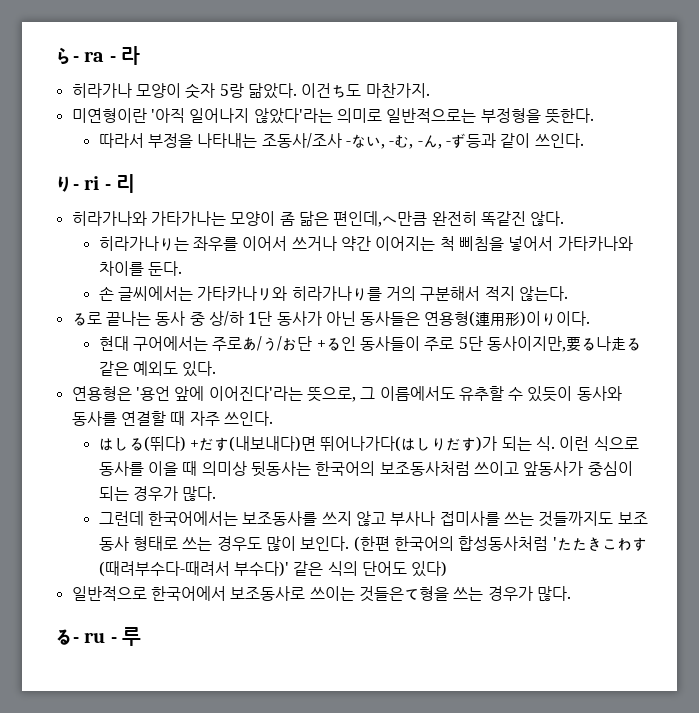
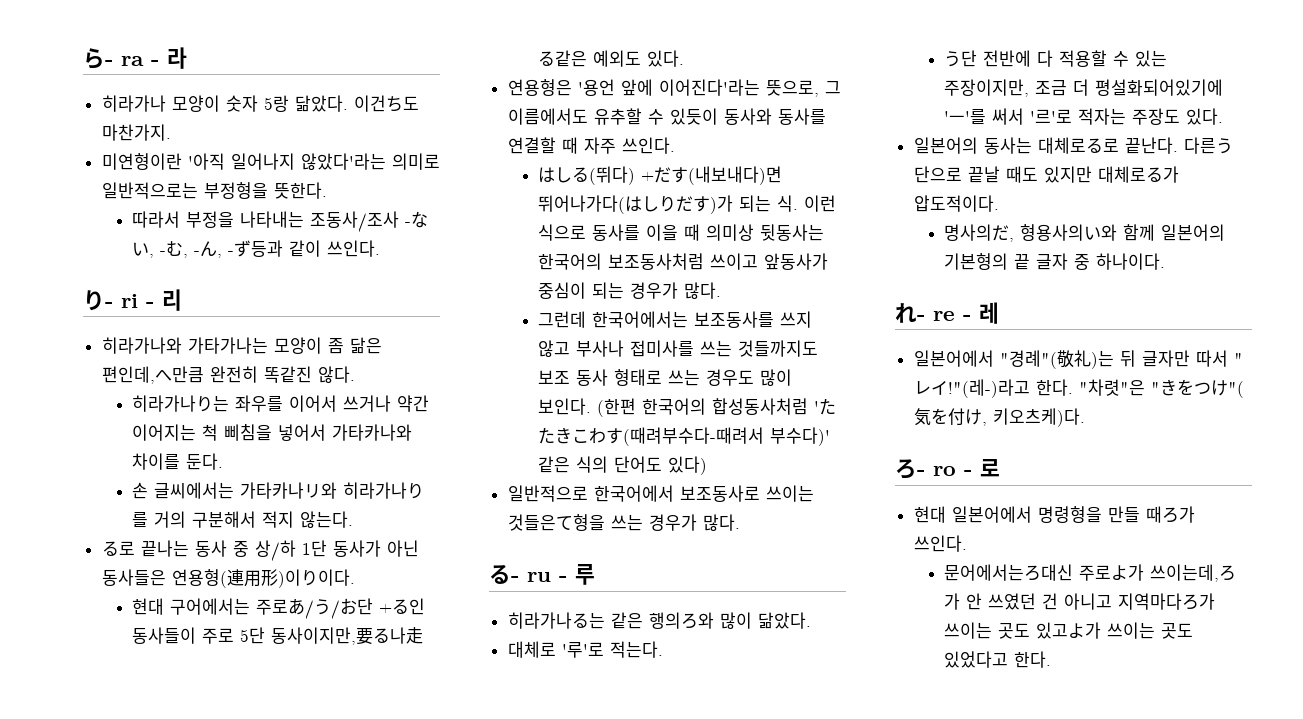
(141, 636) none -> [507,612,811,629] [507,641,663,658] [944,50,1168,67] [944,79,1224,97] [944,108,1224,125] [913,137,1233,154] [913,166,1179,183] [913,195,999,212] [944,224,1226,242] [944,253,1166,270] [895,302,999,324] [913,350,1243,369] [913,379,1244,398] [913,408,1085,427] [895,459,1000,479] [913,506,1195,523] [913,535,967,552] [944,564,1237,582] [944,593,1216,610] [944,622,1194,639] [944,651,1052,668] // 히라가나る는 같은 행의ろ와 많이 닮았다. // 대체로 '루'로 적는다. // う단 전반에 다 적용할 수 있는 주장이지만, 조금 더 평설화되어있기에 'ㅡ'를 써서 '르'로 적자는 주장도 있다. // 일본어의 동사는 대체로る로 끝난다. 다른う단으로 끝날 때도 있지만 대체로る가 압도적이다. // 명사의だ, 형용사의い와 함께 일본어의 기본형의 끝 글자 중 하나이다. // れ- re - 레 // 일본어에서 "경례"(敬礼)는 뒤 글자만 따서 "レイ!"(레-)라고 한다. "차렷"은 "きをつけ"(気を付け, 키오츠케)다. // ろ- ro - 로 // 현대 일본어에서 명령형을 만들 때ろ가 쓰인다. // 문어에서는ろ대신 주로よ가 쓰이는데,ろ가 안 쓰였던 건 아니고 지역마다ろ가 쓰이는 곳도 있고よ가 쓰이는 곳도 있었다고 한다.

